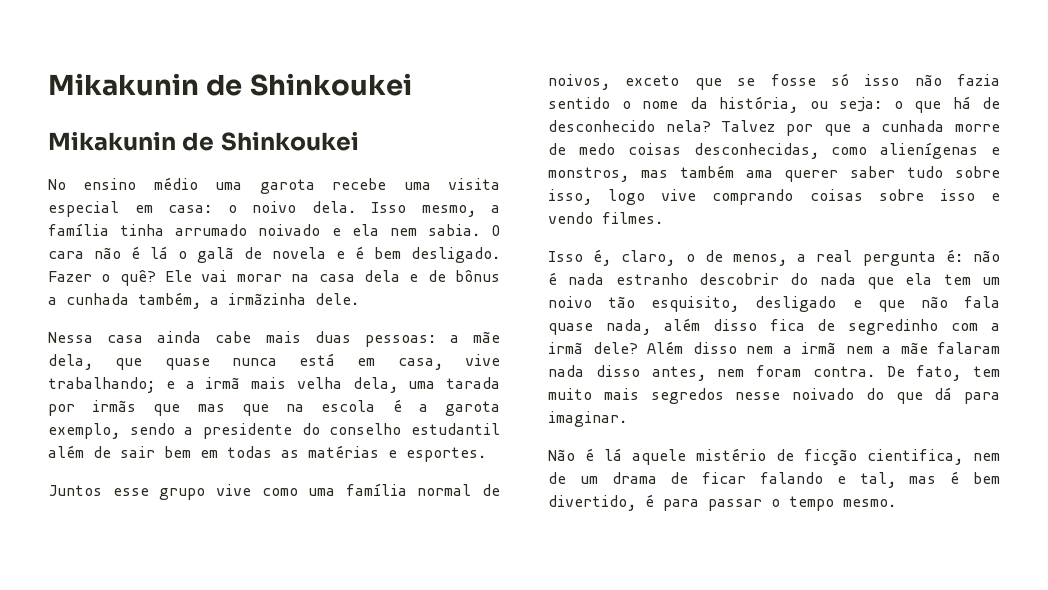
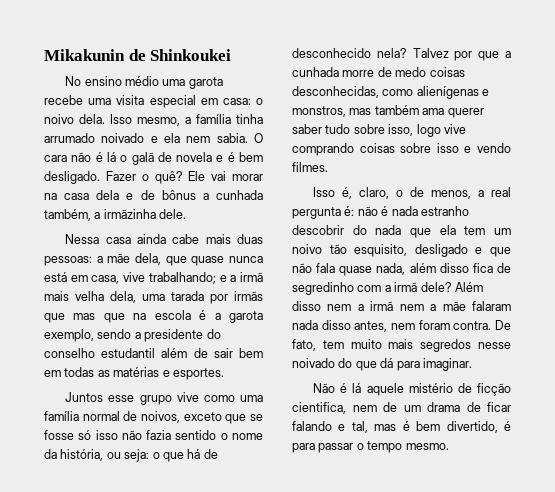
[48,73,412,96] [48,131,359,151] Mikakunin de Shinkoukei // Mikakunin de Shinkoukei -> [44,49,232,61] Mikakunin de Shinkoukei

